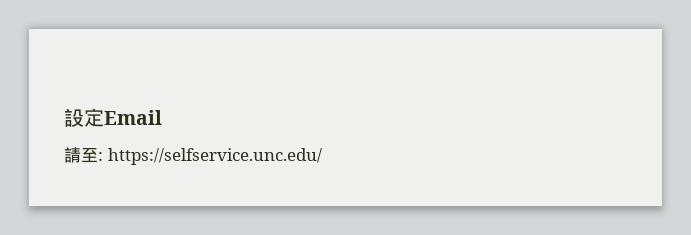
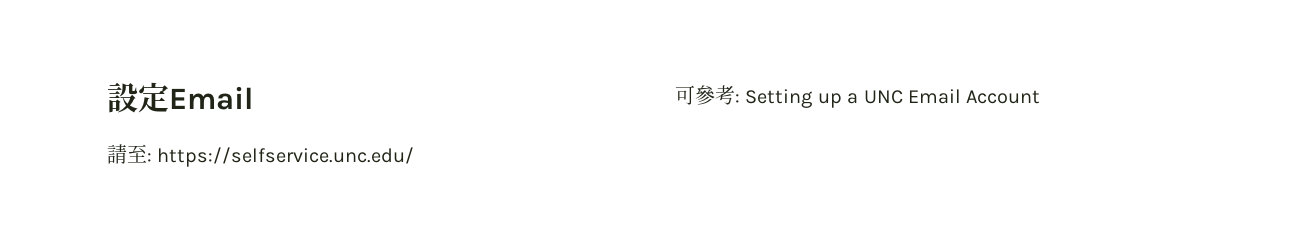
(322, 156) none -> [675,85,1041,108] // 可參考: Setting up a UNC Email Account

